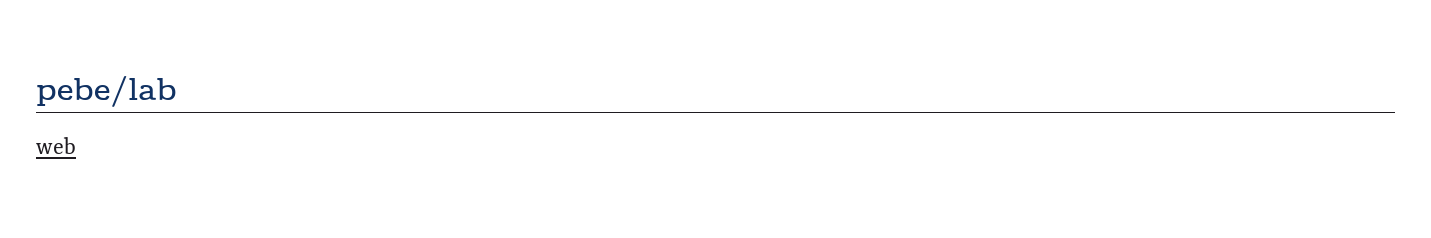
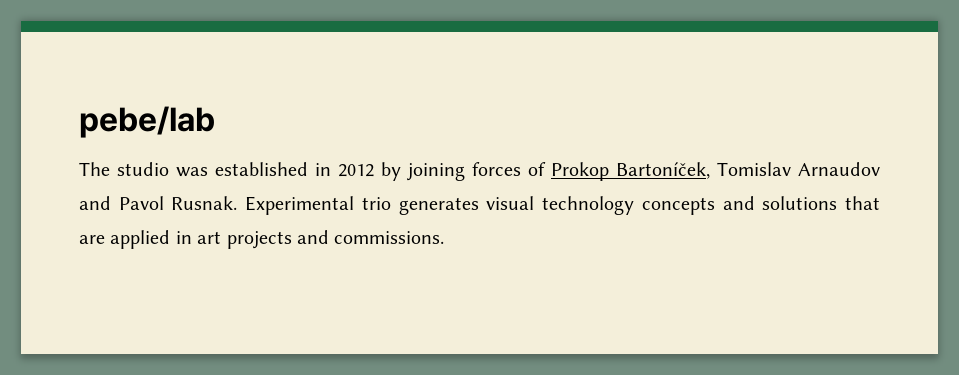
[36,137,76,154] web -> [79,162,880,181] [79,196,881,215] [79,230,445,249] The studio was established in 2012 by joining forces of Prokop Bartoníček, Tomislav Arnaudov and Pavol Rusnak. Experimental trio generates visual technology concepts and solutions that are applied in art projects and commissions.

